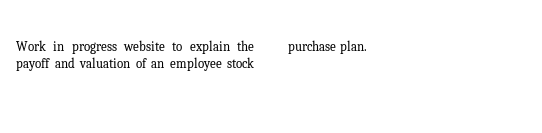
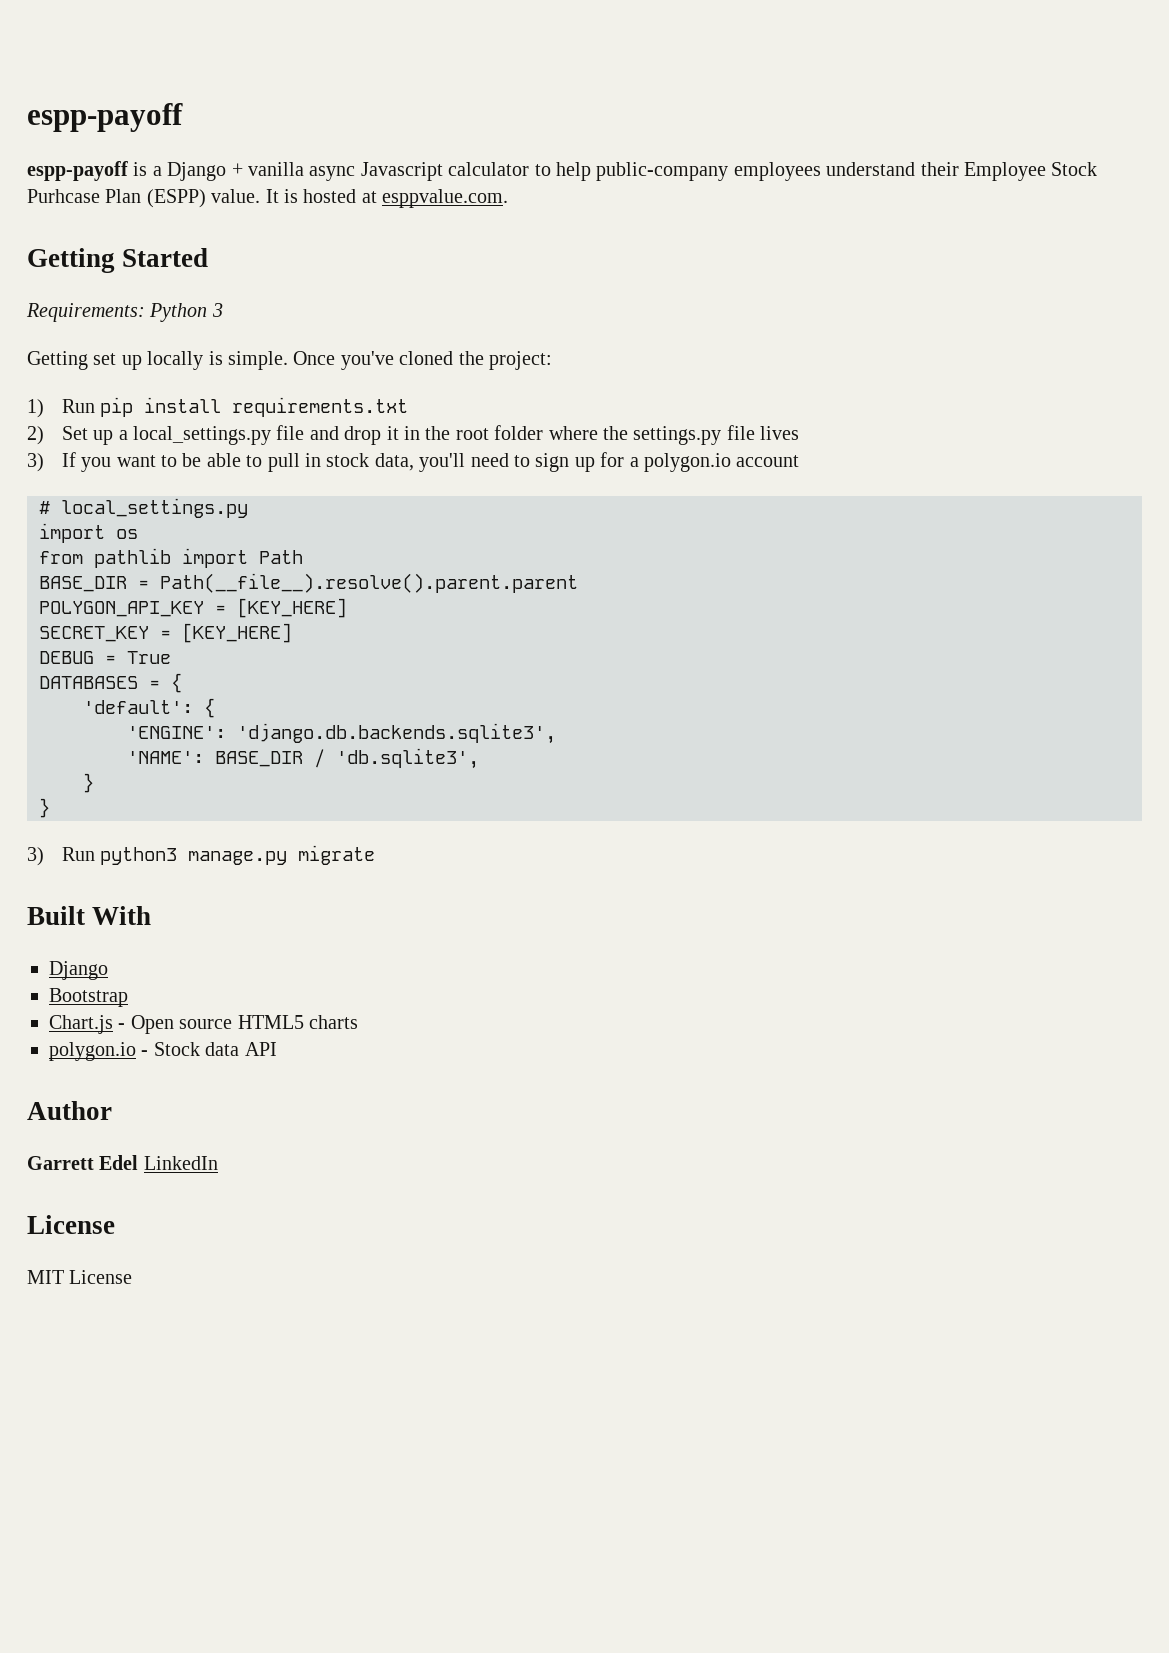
[16,40,255,54] [16,57,254,71] [288,40,367,54] Work in progress website to explain the payoff and valuation of an employee stock purchase plan. -> [27,103,183,132] [27,161,1098,181] [27,189,509,208] [27,248,209,273] [26,303,223,322] [27,351,552,370] [27,397,409,418] [27,425,800,445] [27,452,800,472] [39,498,248,518] [39,523,138,543] [39,548,303,568] [39,573,578,593] [39,598,347,618] [39,623,292,643] [39,651,171,664] [39,673,182,693] [83,698,215,718] [127,723,556,744] [127,748,479,769] [83,773,94,793] [39,798,50,818] [27,845,376,866] [27,906,152,925] [49,961,108,980] [49,988,128,1007] [49,1015,358,1034] [49,1042,277,1061] [27,1101,112,1120] [27,1155,218,1170] [27,1215,115,1234] [27,1270,133,1284] espp-payoff // espp-payoff is a Django + vanilla async Javascript calculator to help public-company employees understand their Employee Stock Purhcase Plan (ESPP) value. It is hosted at esppvalue.com. // Getting Started // Requirements: Python 3 // Getting set up locally is simple. Once you've cloned the project: // 1) Run pip install requirements.txt // 2) Set up a local_settings.py file and drop it in the root folder where the settings.py file lives // 3) If you want to be able to pull in stock data, you'll need to sign up for a polygon.io account // # local_settings.py // import os // from pathlib import Path // BASE_DIR = Path(__file__).resolve().parent.parent // POLYGON_API_KEY = [KEY_HERE] // SECRET_KEY = [KEY_HERE] // DEBUG = True // DATABASES = { // 'default': { // 'ENGINE': 'django.db.backends.sqlite3', // 'NAME': BASE_DIR / 'db.sqlite3', // } // } // 3) Run python3 manage.py migrate // Built With // Django // Bootstrap // Chart.js - Open source HTML5 charts // polygon.io - Stock data API // Author // Garrett Edel LinkedIn // License // MIT License

